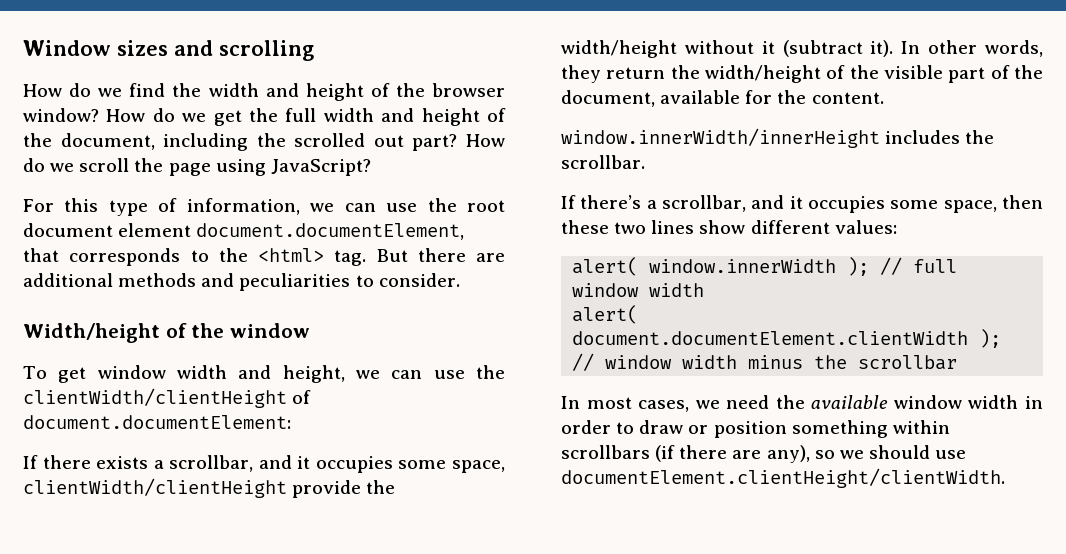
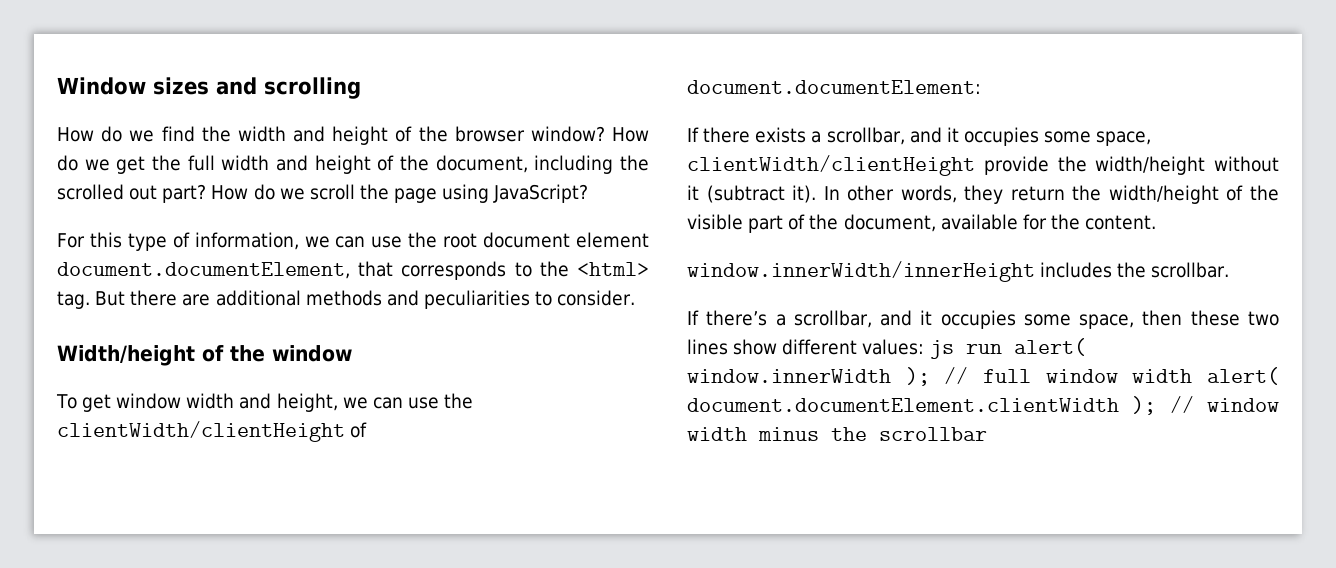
(897, 227) // -> [929,340,1002,359] js run
(705, 290) // -> (1193, 376) none
[561,395,1043,412] [561,420,950,438] [561,445,967,463] [561,468,1005,488] // In most cases, we need the available window width in order to draw or position something within scrollbars (if there are any), so we should use documentElement.clientHeight/clientWidth. -> (987, 434) none

